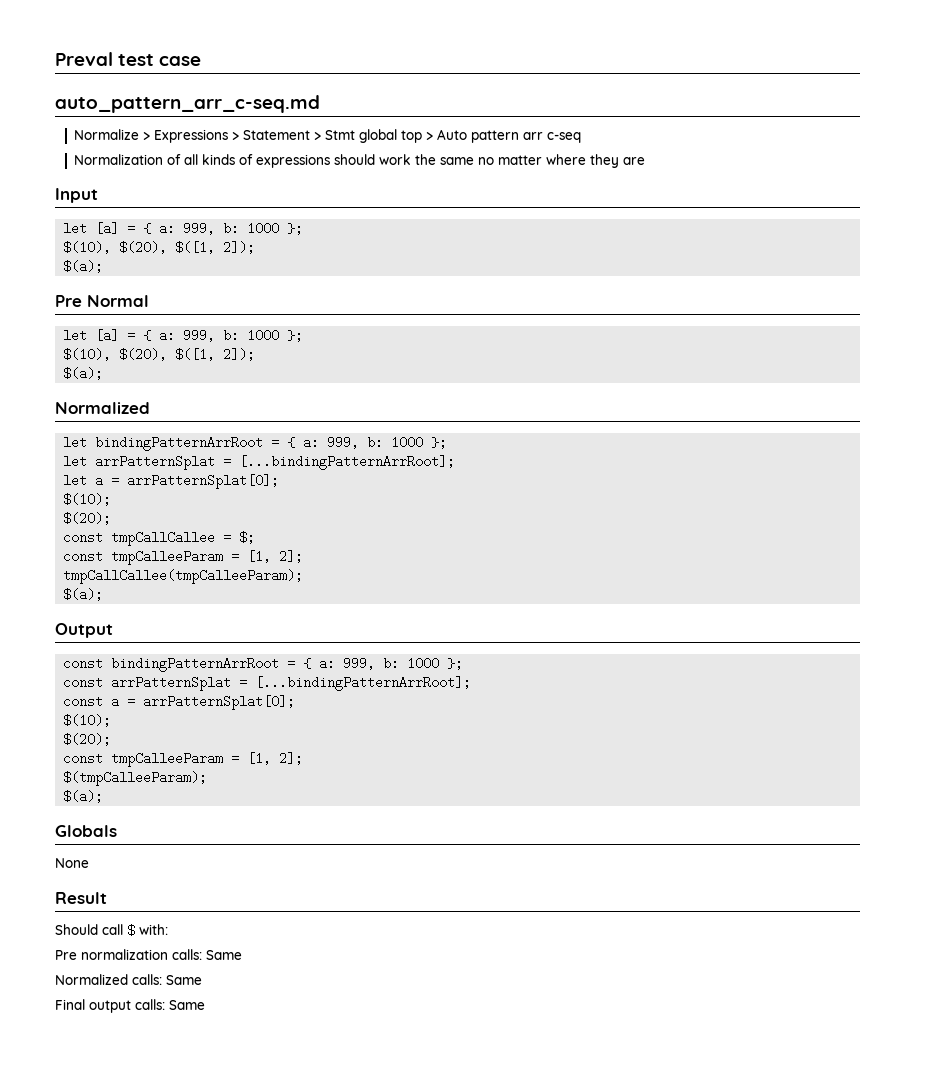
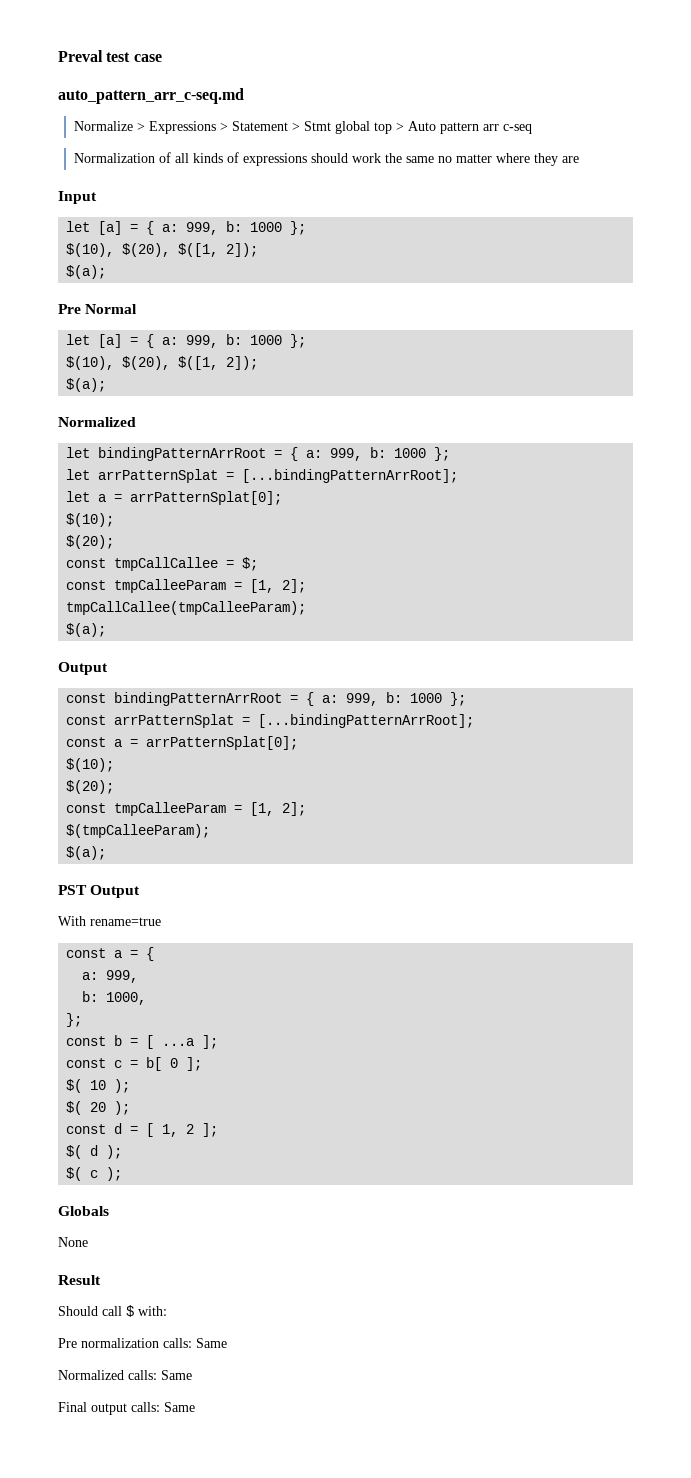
(104, 796) none -> [58,885,141,898] [58,916,161,926] [66,947,155,961] [82,970,139,983] [82,991,147,1005] [66,1013,83,1027] [66,1035,219,1049] [66,1057,203,1071] [66,1079,131,1093] [66,1101,131,1115] [66,1123,219,1137] [66,1145,123,1159] [66,1167,123,1181] // PST Output // With rename=true // const a = { // a: 999, // b: 1000, // }; // const b = [ ...a ]; // const c = b[ 0 ]; // $( 10 ); // $( 20 ); // const d = [ 1, 2 ]; // $( d ); // $( c );

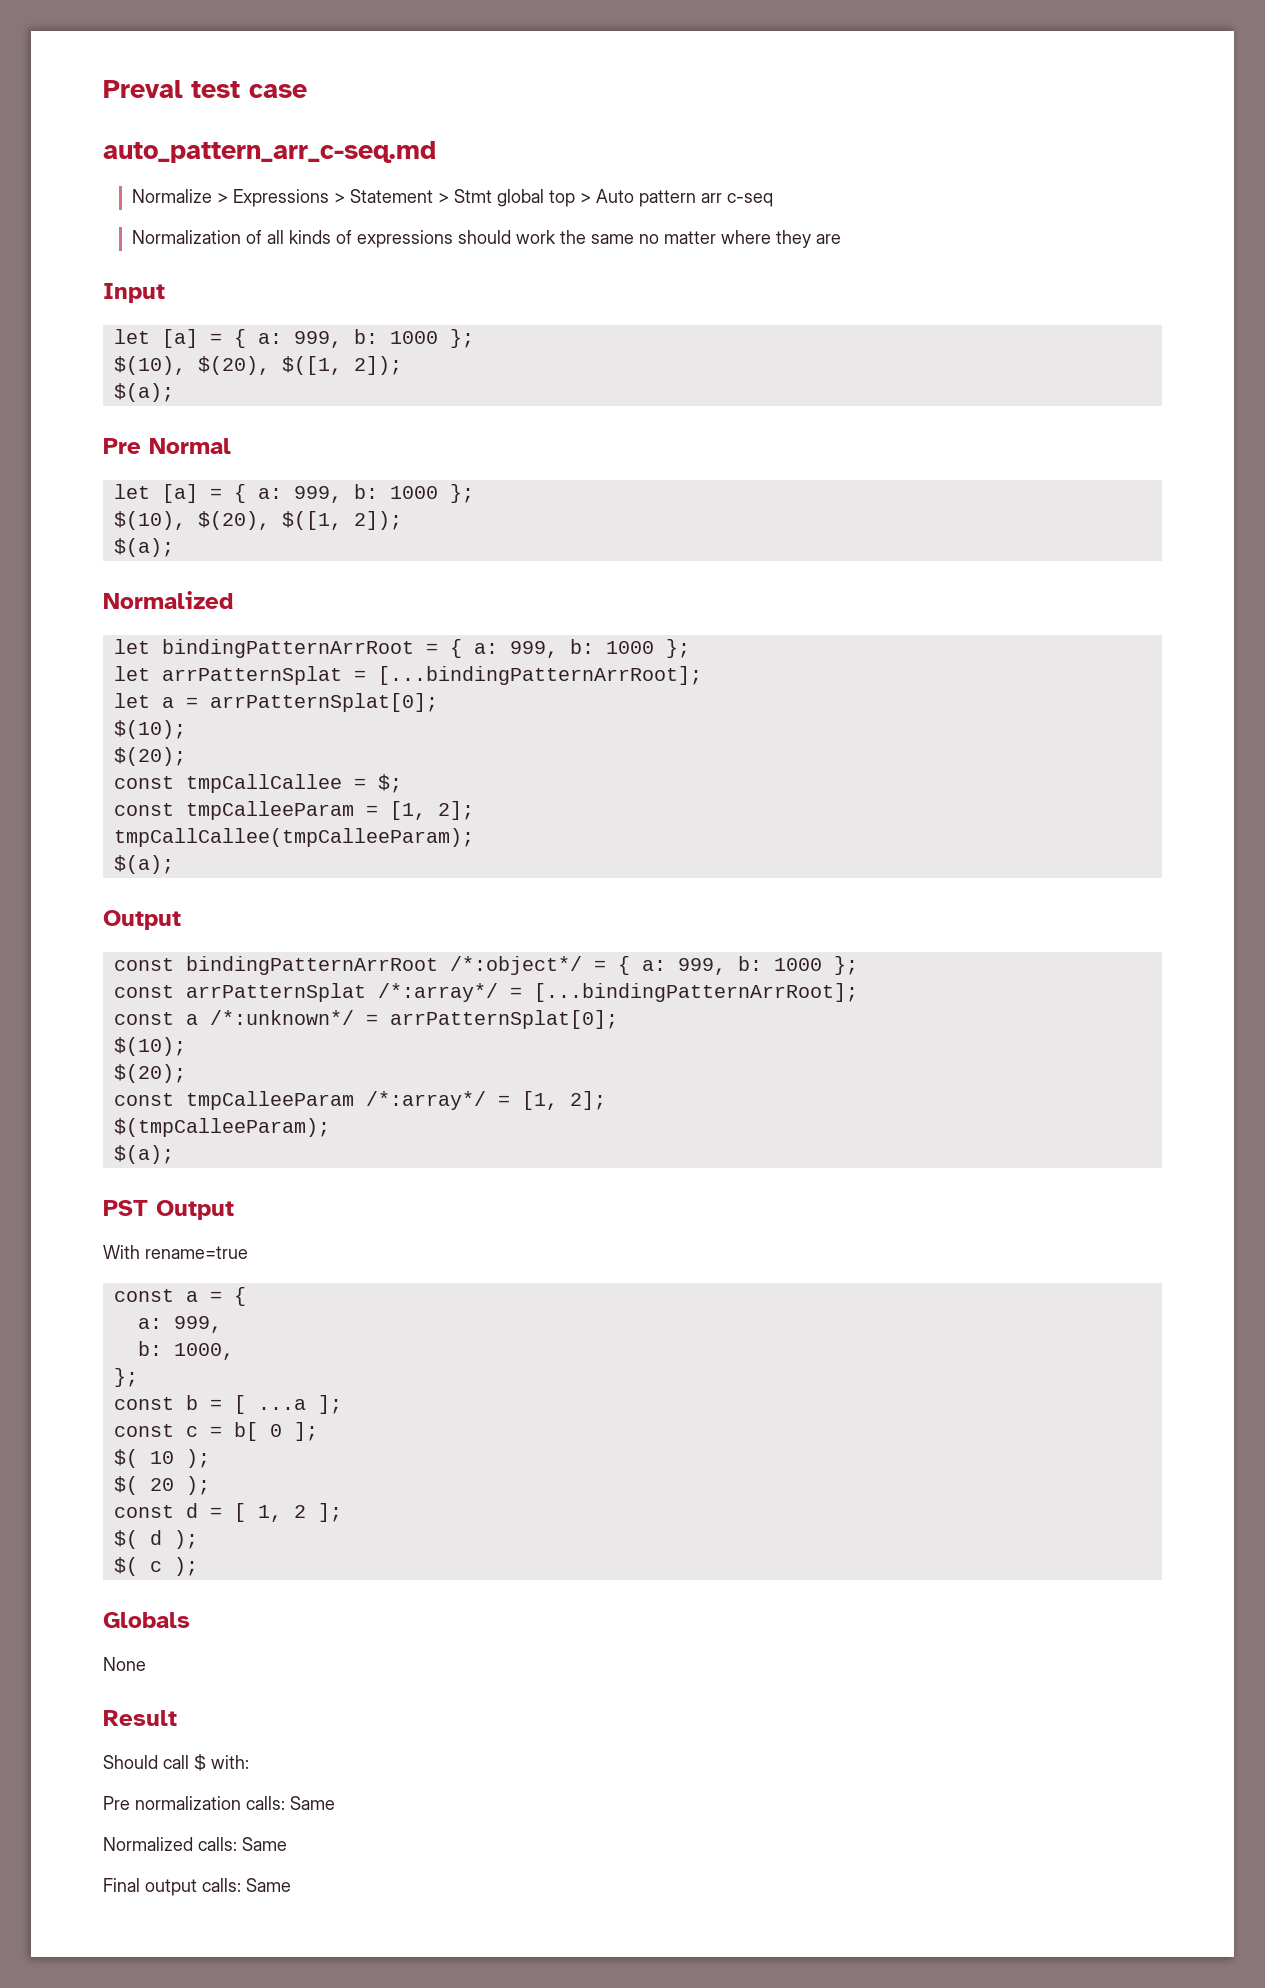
(283, 699) none -> [449,956,582,975] /*:object*/
(235, 721) none -> [377,983,498,1002] /*:array*/
(123, 743) none -> [209,1010,354,1025] /*:unknown*/
(227, 809) none -> [365,1091,486,1110] /*:array*/

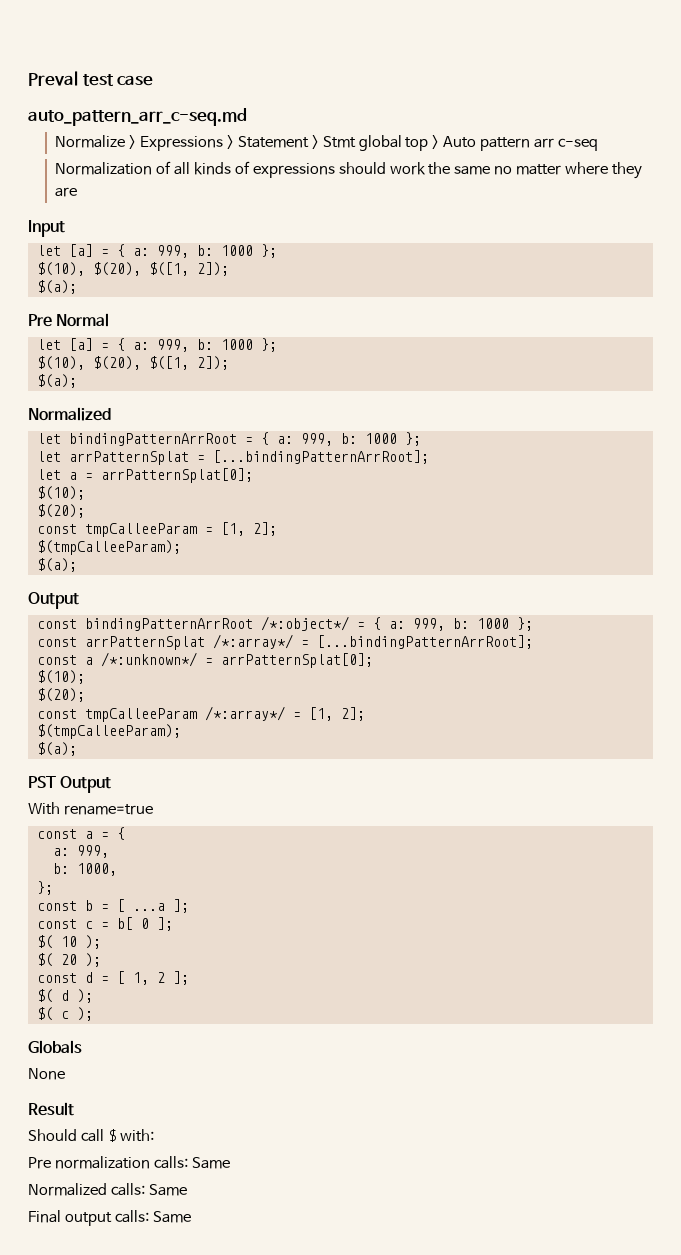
[113,774,402,793] // const tmpCallCallee = $; -> (85, 511) none
[113,828,474,847] tmpCallCallee(tmpCalleeParam); -> [36,540,181,555] $(tmpCalleeParam);

